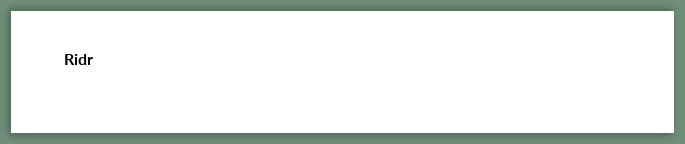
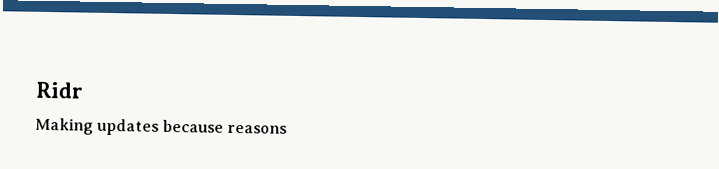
(93, 59) none -> [35,117,287,136] // Making updates because reasons

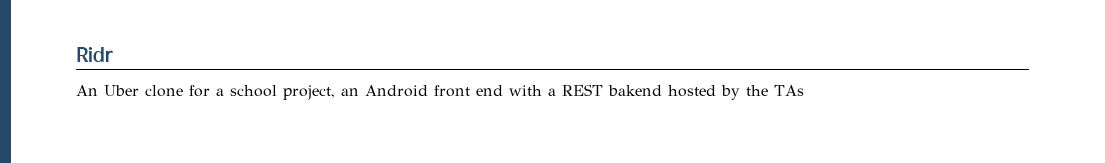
[35,117,287,136] Making updates because reasons -> [76,84,804,100] An Uber clone for a school project, an Android front end with a REST bakend hosted by the TAs

